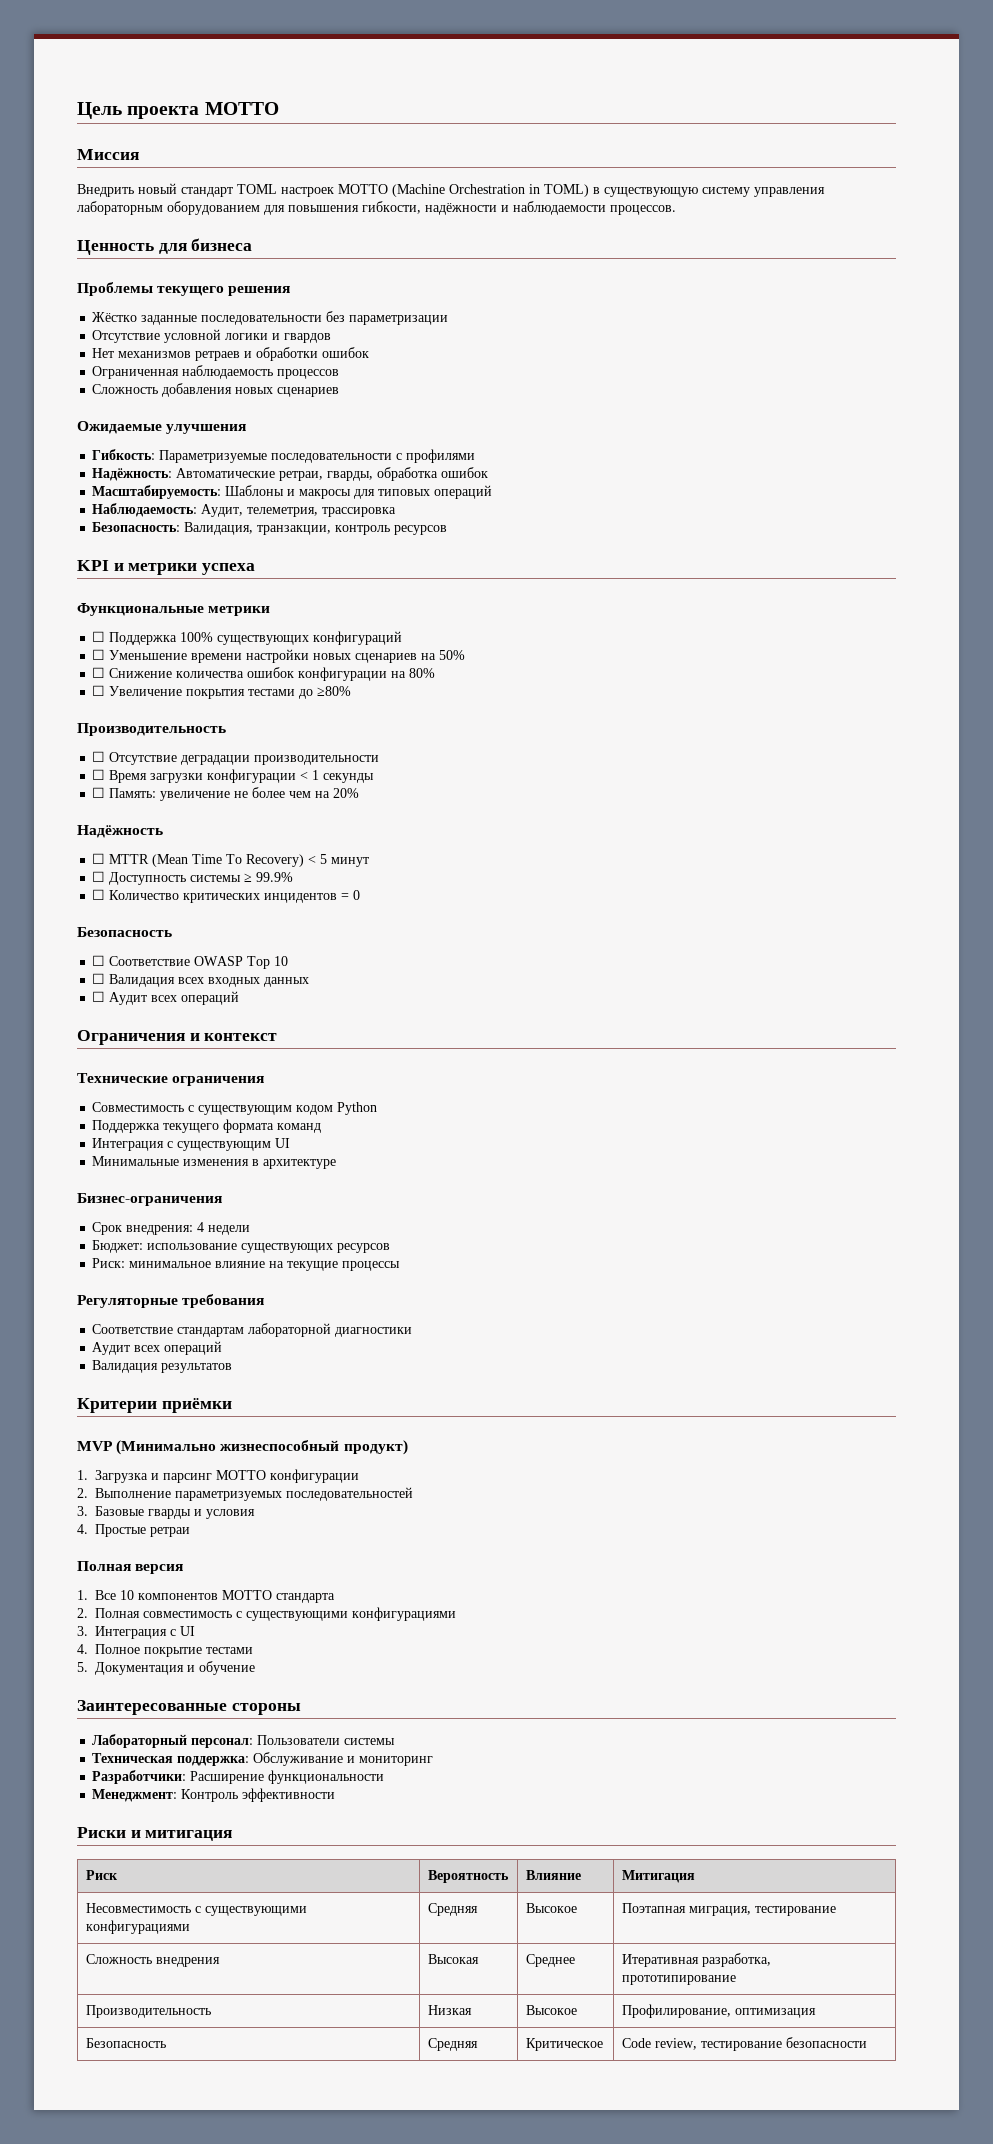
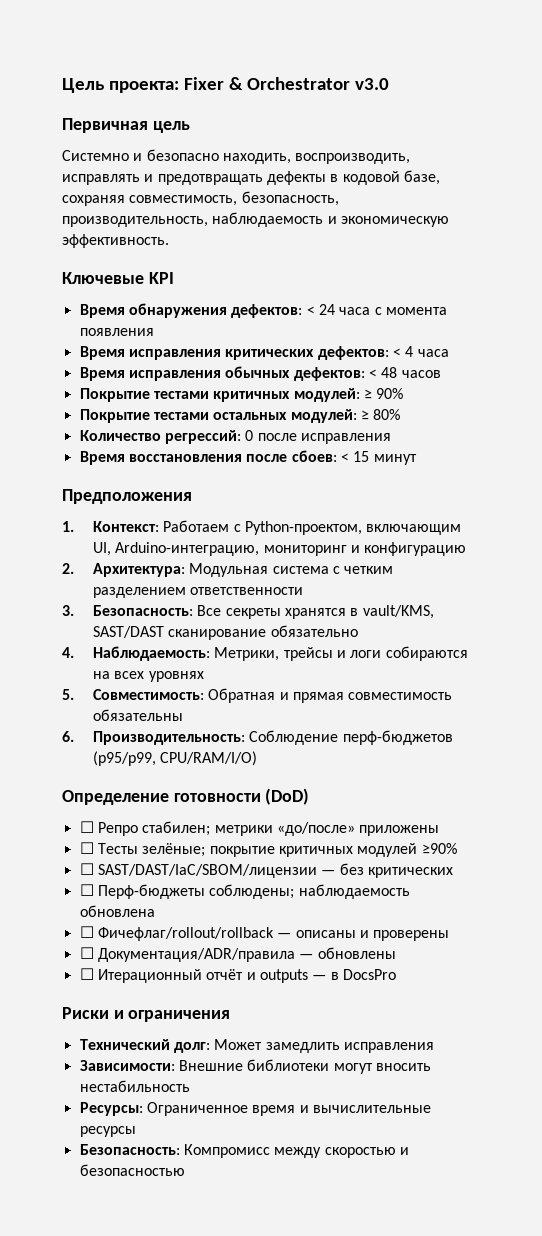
[127,102,279,119] [77,149,139,160] [77,183,825,197] [77,201,676,215] [77,238,253,255] [77,282,291,296] [92,311,449,325] [92,329,332,343] [92,347,370,361] [92,365,340,379] [92,383,340,397] [77,421,247,434] [92,449,476,463] [92,467,489,481] [92,485,493,499] [92,503,397,517] [92,522,448,535] [77,560,256,575] [77,603,271,616] [92,631,403,645] [92,649,466,663] [92,667,436,681] [92,685,352,699] [77,723,226,736] [92,751,380,765] [92,769,375,783] [92,787,360,801] [77,825,163,838] [92,853,370,867] [92,871,294,885] [92,889,361,903] [77,927,172,937] [92,955,289,969] [92,973,310,987] [92,991,240,1005] [77,1030,278,1045] [77,1073,265,1086] [92,1102,378,1115] [92,1119,322,1133] [92,1138,291,1151] [92,1156,337,1169] [77,1193,222,1206] [92,1222,251,1235] [92,1240,391,1253] [92,1258,401,1271] [77,1294,265,1308] [92,1323,413,1337] [92,1341,223,1355] [92,1360,233,1373] [77,1398,232,1413] [77,1440,408,1455] [77,1469,359,1483] [77,1487,413,1501] [77,1506,255,1519] [77,1524,190,1537] [77,1561,184,1574] [77,1590,335,1603] [77,1607,456,1621] [77,1626,195,1639] [77,1644,253,1657] [77,1661,255,1675] [77,1700,301,1715] [92,1734,396,1748] [92,1752,434,1766] [92,1770,385,1784] [92,1788,336,1802] [77,1827,233,1841] [85,1870,118,1880] [427,1870,509,1883] [525,1870,581,1880] [621,1870,695,1883] [85,1903,307,1916] [85,1920,190,1934] [427,1903,478,1916] [525,1903,577,1913] [621,1903,836,1916] [85,1954,220,1967] [427,1954,479,1964] [525,1954,575,1967] [621,1953,771,1967] [621,1975,736,1985] [85,2005,211,2018] [427,2005,472,2015] [525,2005,577,2015] [621,2004,816,2018] [85,2038,166,2048] [427,2038,478,2051] [525,2038,603,2051] [621,2037,867,2051] проекта MOTTO // Миссия // Внедрить новый стандарт TOML настроек MOTTO (Machine Orchestration in TOML) в существующую систему управления лабораторным оборудованием для повышения гибкости, надёжности и наблюдаемости процессов. // Ценность для бизнеса // Проблемы текущего решения // Жёстко заданные последовательности без параметризации // Отсутствие условной логики и гвардов // Нет механизмов ретраев и обработки ошибок // Ограниченная наблюдаемость процессов // Сложность добавления новых сценариев // Ожидаемые улучшения // Гибкость: Параметризуемые последовательности с профилями // Надёжность: Автоматические ретраи, гварды, обработка ошибок // Масштабируемость: Шаблоны и макросы для типовых операций // Наблюдаемость: Аудит, телеметрия, трассировка // Безопасность: Валидация, транзакции, контроль ресурсов // KPI и метрики успеха // Функциональные метрики // ☐ Поддержка 100% существующих конфигураций // ☐ Уменьшение времени настройки новых сценариев на 50% // ☐ Снижение количества ошибок конфигурации на 80% // ☐ Увеличение покрытия тестами до ≥80% // Производительность // ☐ Отсутствие деградации производительности // ☐ Время загрузки конфигурации < 1 секунды // ☐ Память: увеличение не более чем на 20% // Надёжность // ☐ MTTR (Mean Time To Recovery) < 5 минут // ☐ Доступность системы ≥ 99.9% // ☐ Количество критических инцидентов = 0 // Безопасность // ☐ Соответствие OWASP Top 10 // ☐ Валидация всех входных данных // ☐ Аудит всех операций // Ограничения и контекст // Технические ограничения // Совместимость с существующим кодом Python // Поддержка текущего формата команд // Интеграция с существующим UI // Минимальные изменения в архитектуре // Бизнес-ограничения // Срок внедрения: 4 недели // Бюджет: использование существующих ресурсов // Риск: минимальное влияние на текущие процессы // Регуляторные требования // Соответствие стандартам лабораторной диагностики // Аудит всех операций // Валидация результатов // Критерии приёмки // MVP (Минимально жизнеспособный продукт) // 1. Загрузка и парсинг MOTTO конфигурации // 2. Выполнение параметризуемых последовательностей // 3. Базовые гварды и условия // 4. Простые ретраи // Полная версия // 1. Все 10 компонентов MOTTO стандарта // 2. Полная совместимость с существующими конфигурациями // 3. Интеграция с UI // 4. Полное покрытие тестами // 5. Документация и обучение // Заинтересованные стороны // Лабораторный персонал: Пользователи системы // Техническая поддержка: Обслуживание и мониторинг // Разработчики: Расширение функциональности // Менеджмент: Контроль эффективности // Риски и митигация // Риск | Вероятность | Влияние | Митигация // Несовместимость с существующими конфигурациями | Средняя | Высокое | Поэтапная миграция, тестирование // Сложность внедрения | Высокая | Среднее | Итеративная разработка, прототипирование // Производительность | Низкая | Высокое | Профилирование, оптимизация // Безопасность | Средняя | Критическое | Code review, тестирование безопасности -> [108,77,389,93] [62,118,190,133] [62,149,411,164] [62,170,440,185] [62,191,339,206] [62,212,449,227] [62,234,169,248] [62,272,174,284] [79,303,447,318] [79,328,154,336] [79,346,449,360] [79,366,441,381] [79,388,404,402] [79,409,401,423] [79,430,391,444] [79,450,417,465] [62,489,192,504] [62,520,462,535] [93,542,467,556] [62,563,394,577] [93,587,304,598] [62,605,434,619] [93,625,358,640] [62,646,468,661] [93,671,204,682] [62,688,453,703] [93,709,184,721] [62,730,453,745] [93,751,258,766] [62,788,310,805] [79,821,440,836] [79,842,457,857] [79,863,453,878] [79,884,410,899] [79,905,155,917] [79,926,450,941] [79,947,396,962] [79,968,396,983] [62,1007,231,1022] [79,1039,434,1053] [79,1059,431,1074] [79,1080,190,1092] [79,1102,431,1116] [79,1126,136,1137] [79,1144,409,1158] [79,1164,185,1176] проекта: Fixer & Orchestrator v3.0 // Первичная цель // Системно и безопасно находить, воспроизводить, исправлять и предотвращать дефекты в кодовой базе, сохраняя совместимость, безопасность, производительность, наблюдаемость и экономическую эффективность. // Ключевые KPI // Время обнаружения дефектов: < 24 часа с момента появления // Время исправления критических дефектов: < 4 часа // Время исправления обычных дефектов: < 48 часов // Покрытие тестами критичных модулей: ≥ 90% // Покрытие тестами остальных модулей: ≥ 80% // Количество регрессий: 0 после исправления // Время восстановления после сбоев: < 15 минут // Предположения // 1. Контекст: Работаем с Python-проектом, включающим UI, Arduino-интеграцию, мониторинг и конфигурацию // 2. Архитектура: Модульная система с четким разделением ответственности // 3. Безопасность: Все секреты хранятся в vault/KMS, SAST/DAST сканирование обязательно // 4. Наблюдаемость: Метрики, трейсы и логи собираются на всех уровнях // 5. Совместимость: Обратная и прямая совместимость обязательны // 6. Производительность: Соблюдение перф-бюджетов (p95/p99, CPU/RAM/I/O) // Определение готовности (DoD) // ☐ Репро стабилен; метрики «до/после» приложены // ☐ Тесты зелёные; покрытие критичных модулей ≥90% // ☐ SAST/DAST/IaC/SBOM/лицензии — без критических // ☐ Перф-бюджеты соблюдены; наблюдаемость обновлена // ☐ Фичефлаг/rollout/rollback — описаны и проверены // ☐ Документация/ADR/правила — обновлены // ☐ Итерационный отчёт и outputs — в DocsPro // Риски и ограничения // Технический долг: Может замедлить исправления // Зависимости: Внешние библиотеки могут вносить нестабильность // Ресурсы: Ограниченное время и вычислительные ресурсы // Безопасность: Компромисс между скоростью и безопасностью

